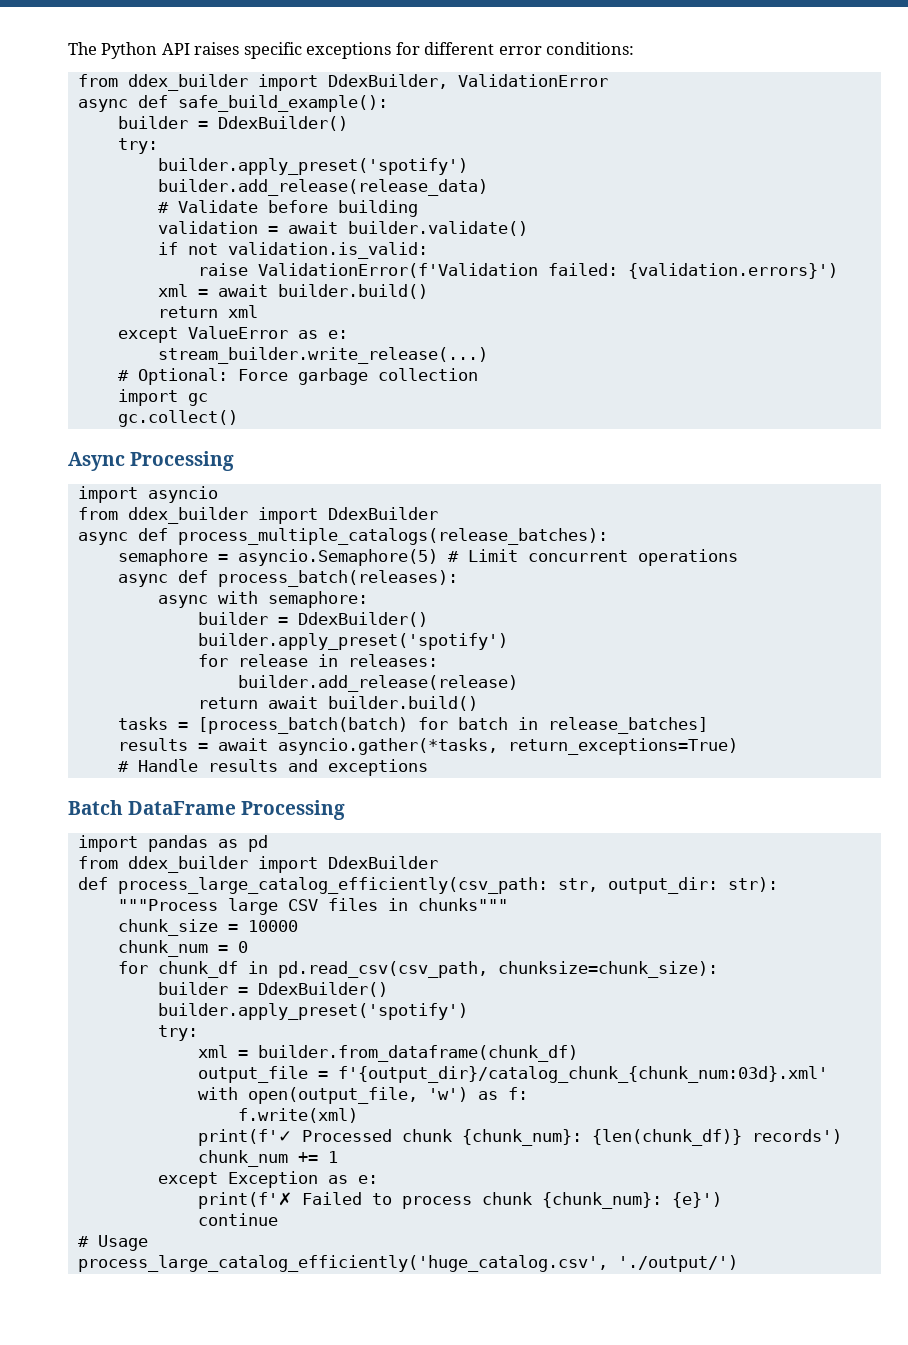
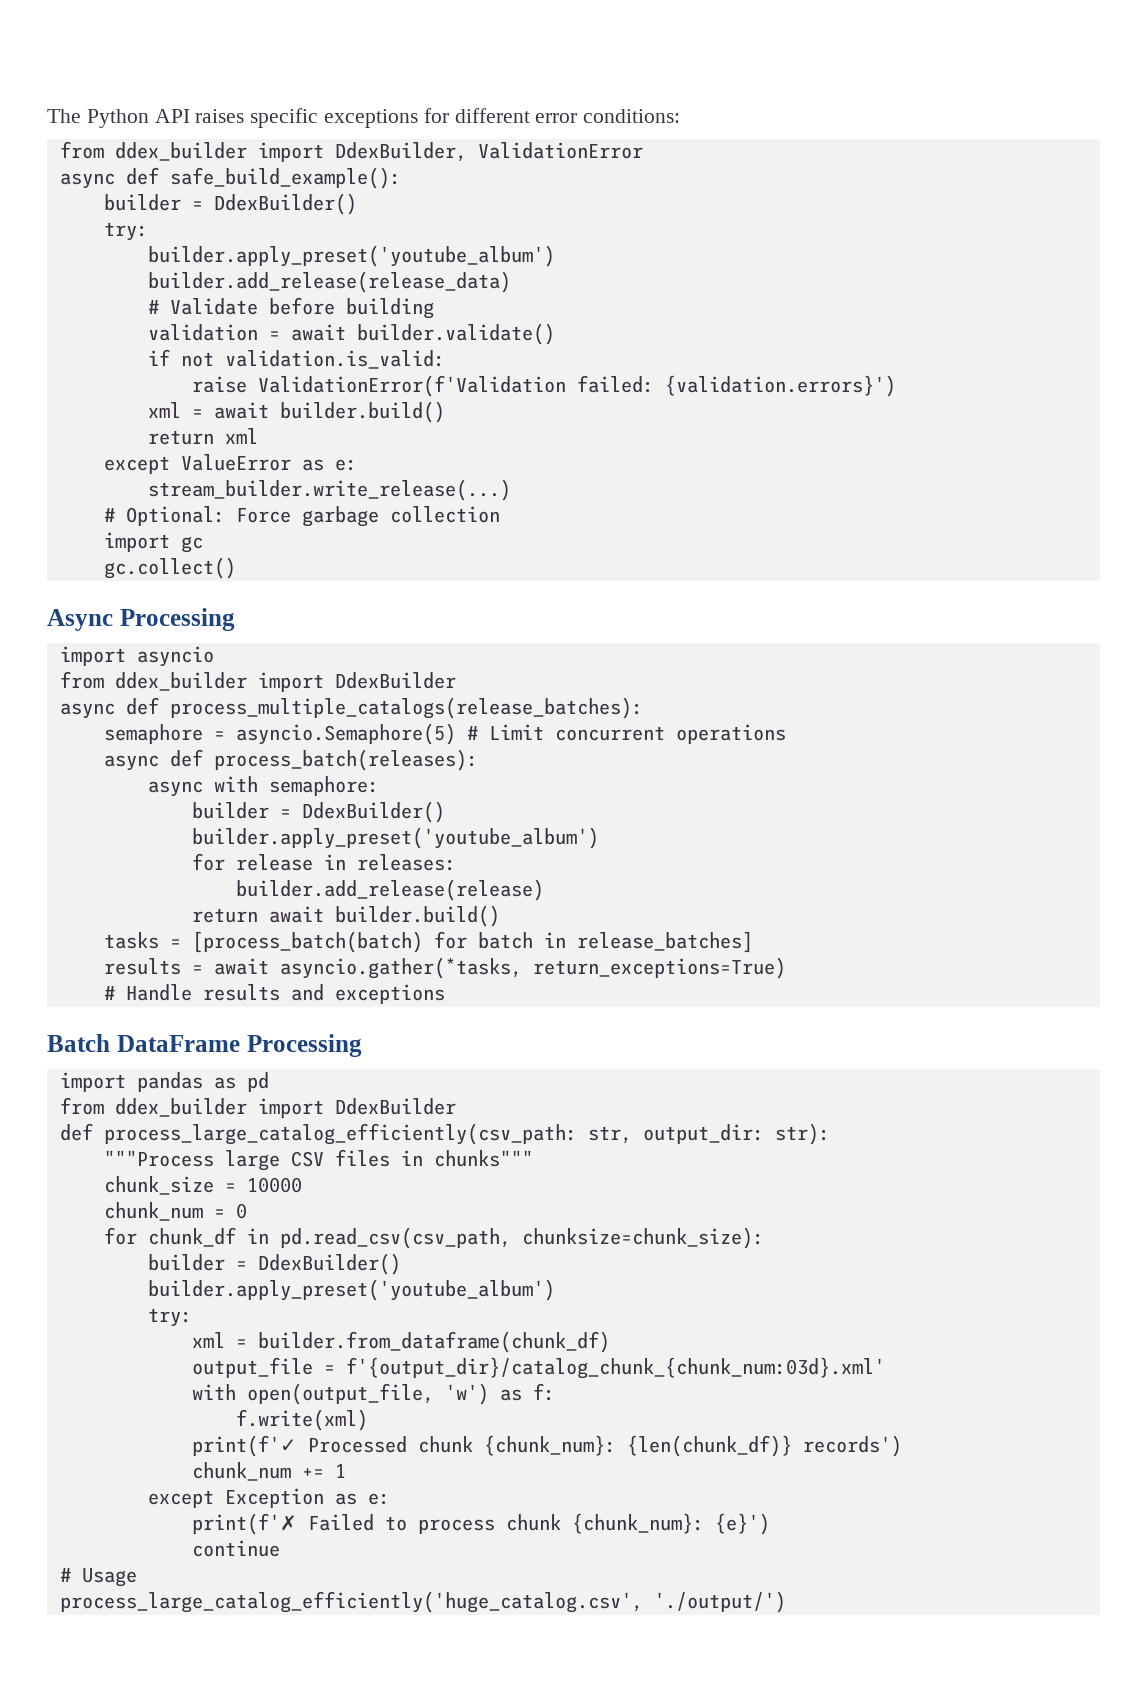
[157,158,468,175] builder.apply_preset('spotify') -> [147,245,555,267] builder.apply_preset('youtube_album')
[197,633,508,650] builder.apply_preset('spotify') -> [191,827,599,849] builder.apply_preset('youtube_album')
[157,1003,468,1020] builder.apply_preset('spotify') -> [147,1279,555,1301] builder.apply_preset('youtube_album')

